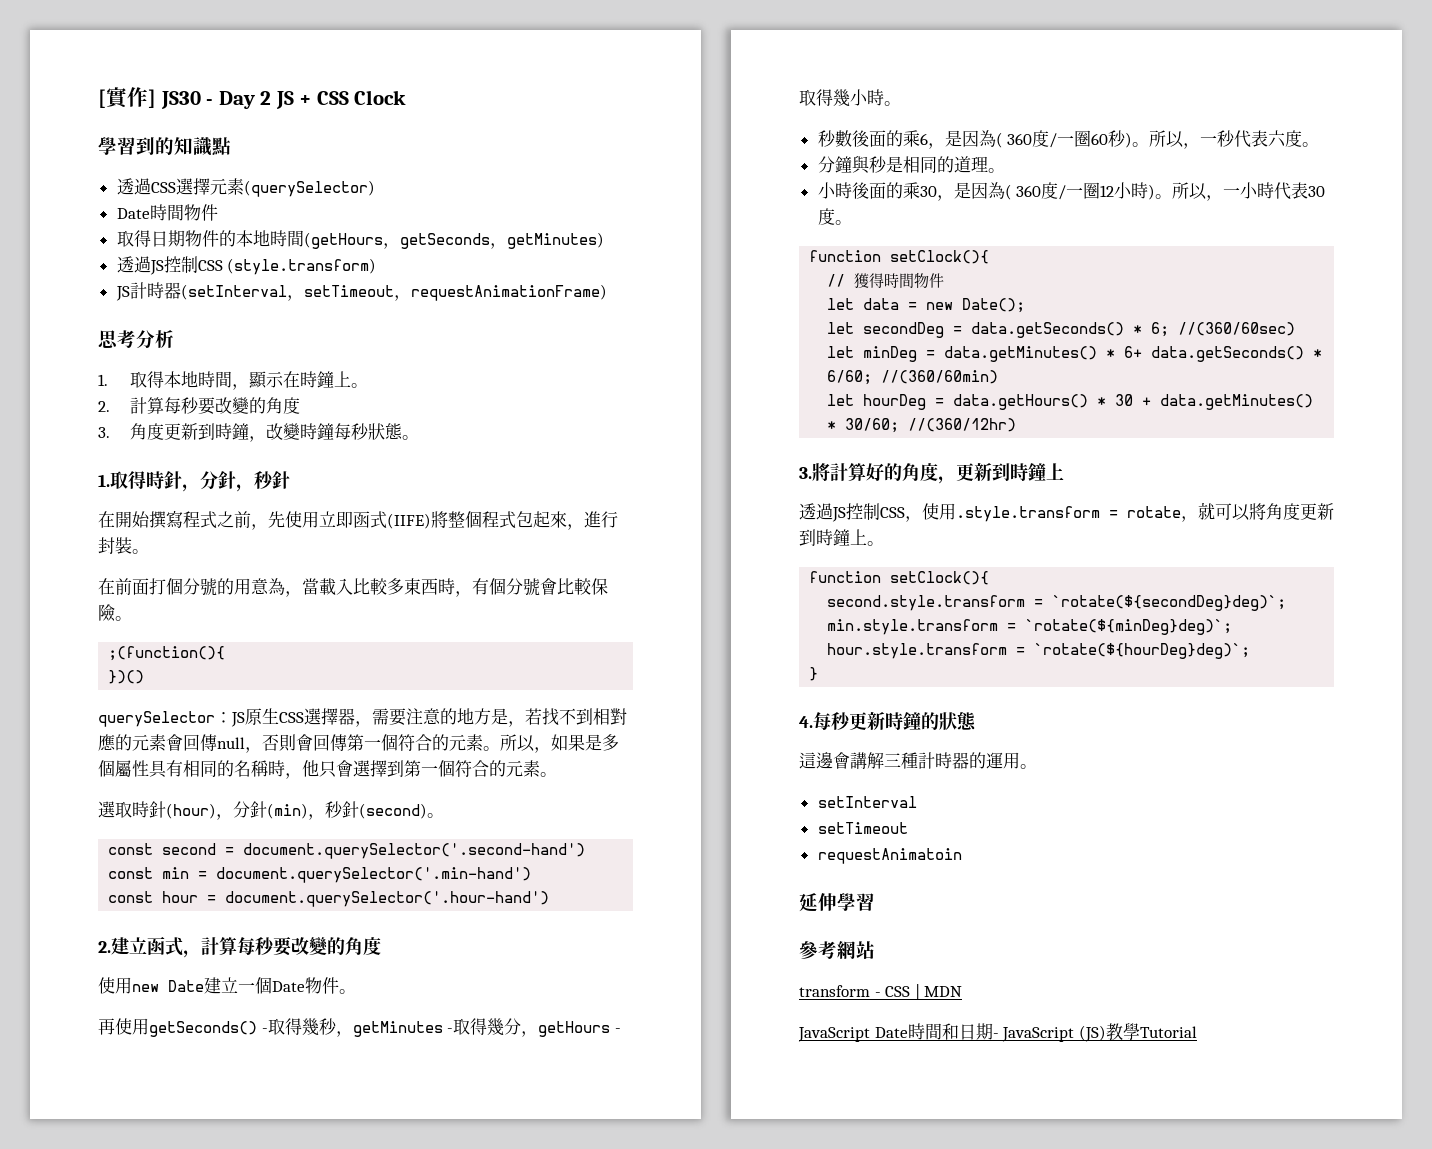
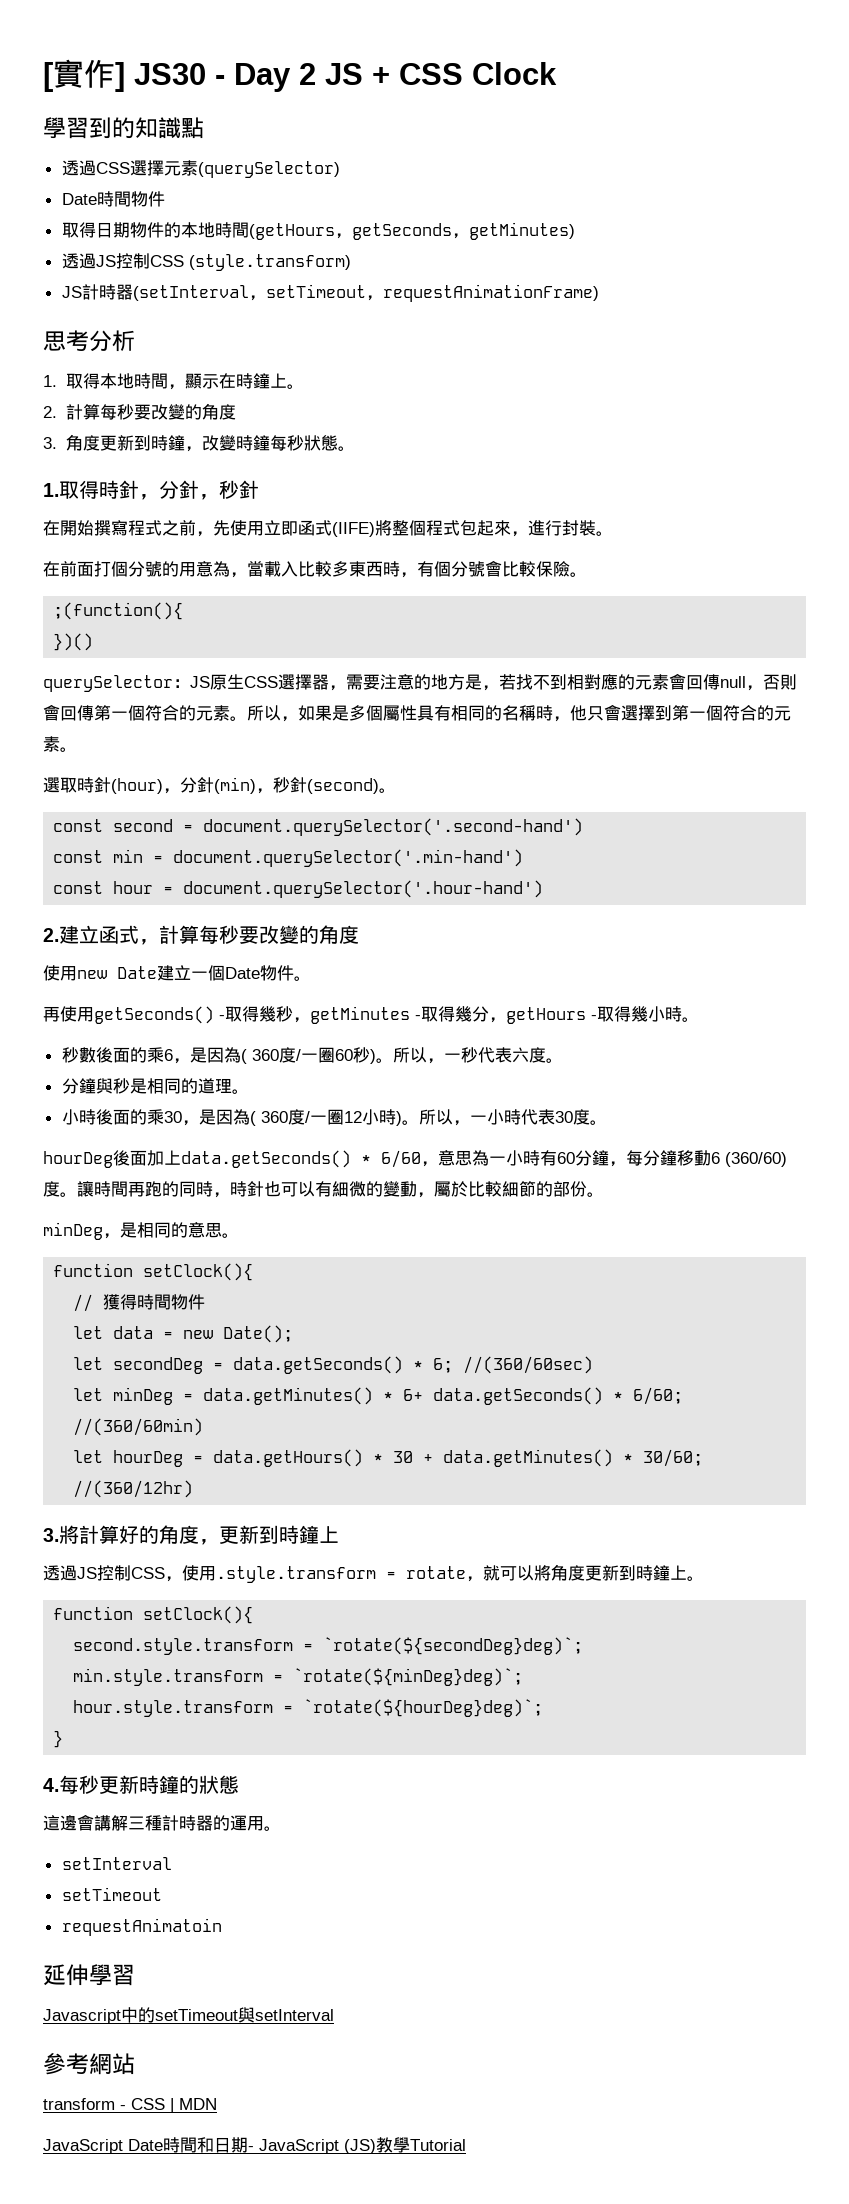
(852, 222) none -> [43,1150,787,1168] [43,1181,604,1198] [43,1222,239,1240] // hourDeg後面加上data.getSeconds() * 6/60，意思為一小時有60分鐘，每分鐘移動6 (360/60)度。讓時間再跑的同時，時針也可以有細微的變動，屬於比較細節的部份。 // minDeg，是相同的意思。
(875, 902) none -> [43,2007,334,2024] // Javascript中的setTimeout與setInterval

